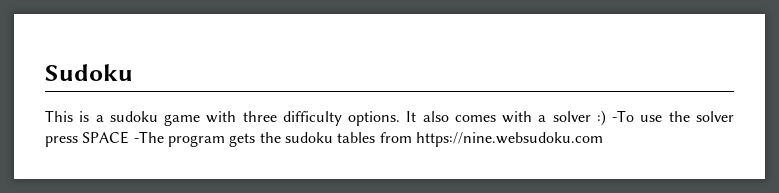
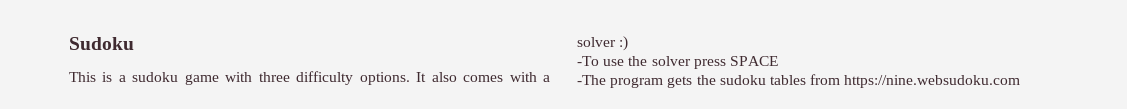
(606, 118) none -> (629, 43) //
(130, 137) none -> (778, 61) //

